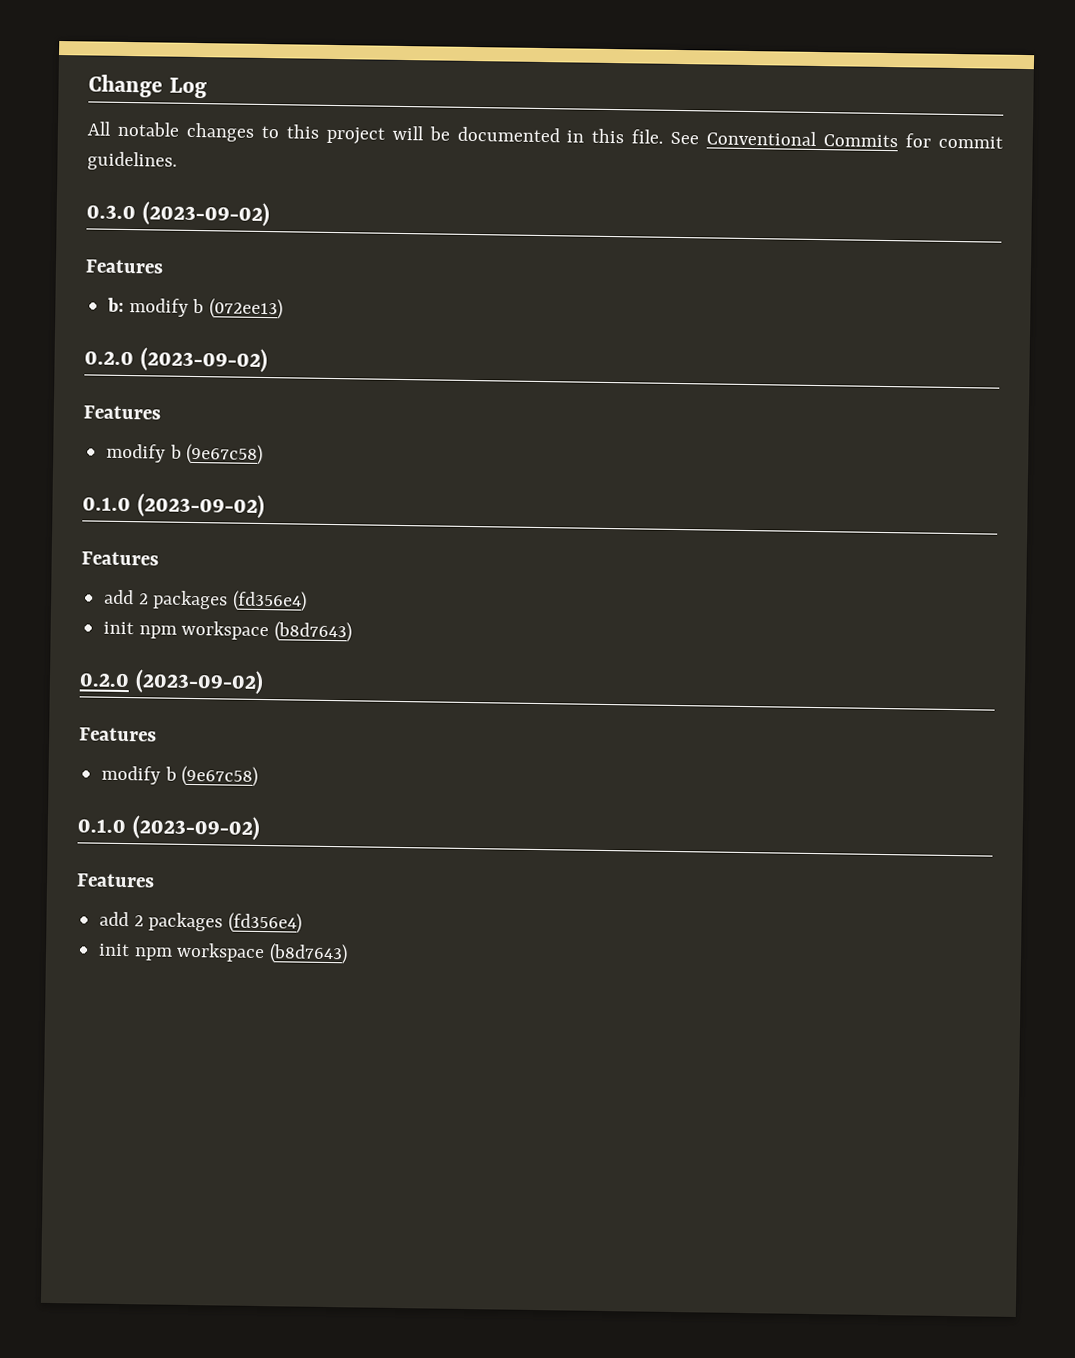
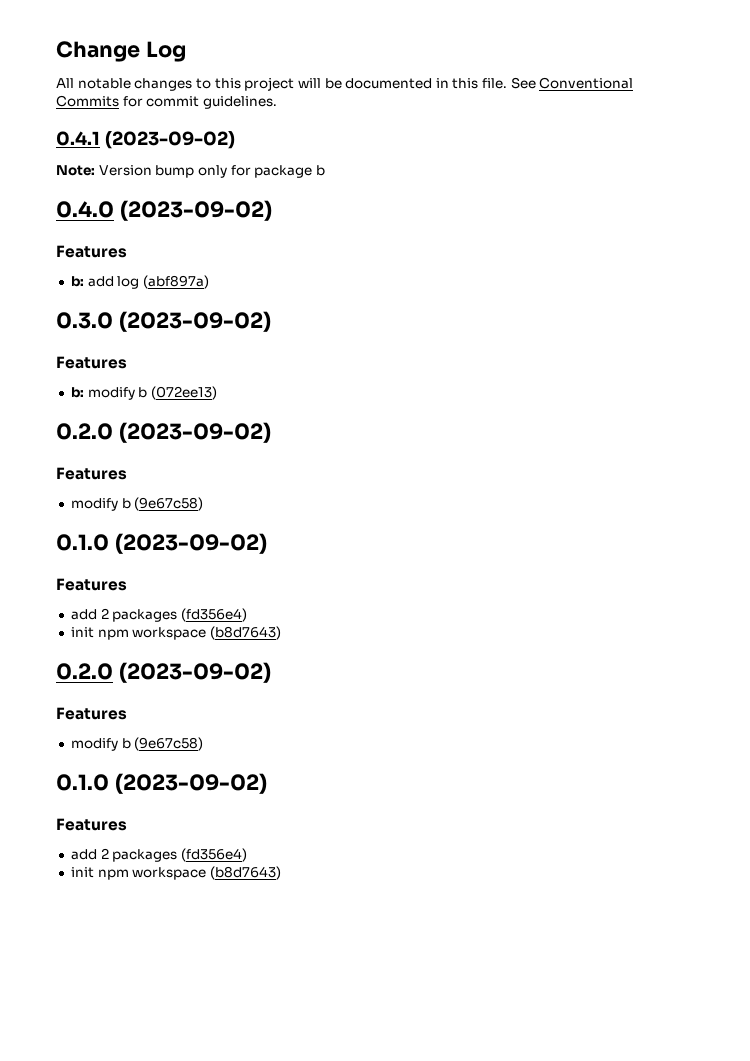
(177, 161) none -> [56,131,235,149] [56,165,325,178] [56,200,272,221] [56,245,127,258] [70,275,209,289] // 0.4.1 (2023-09-02) // Note: Version bump only for package b // 0.4.0 (2023-09-02) // Features // b: add log (abf897a)

